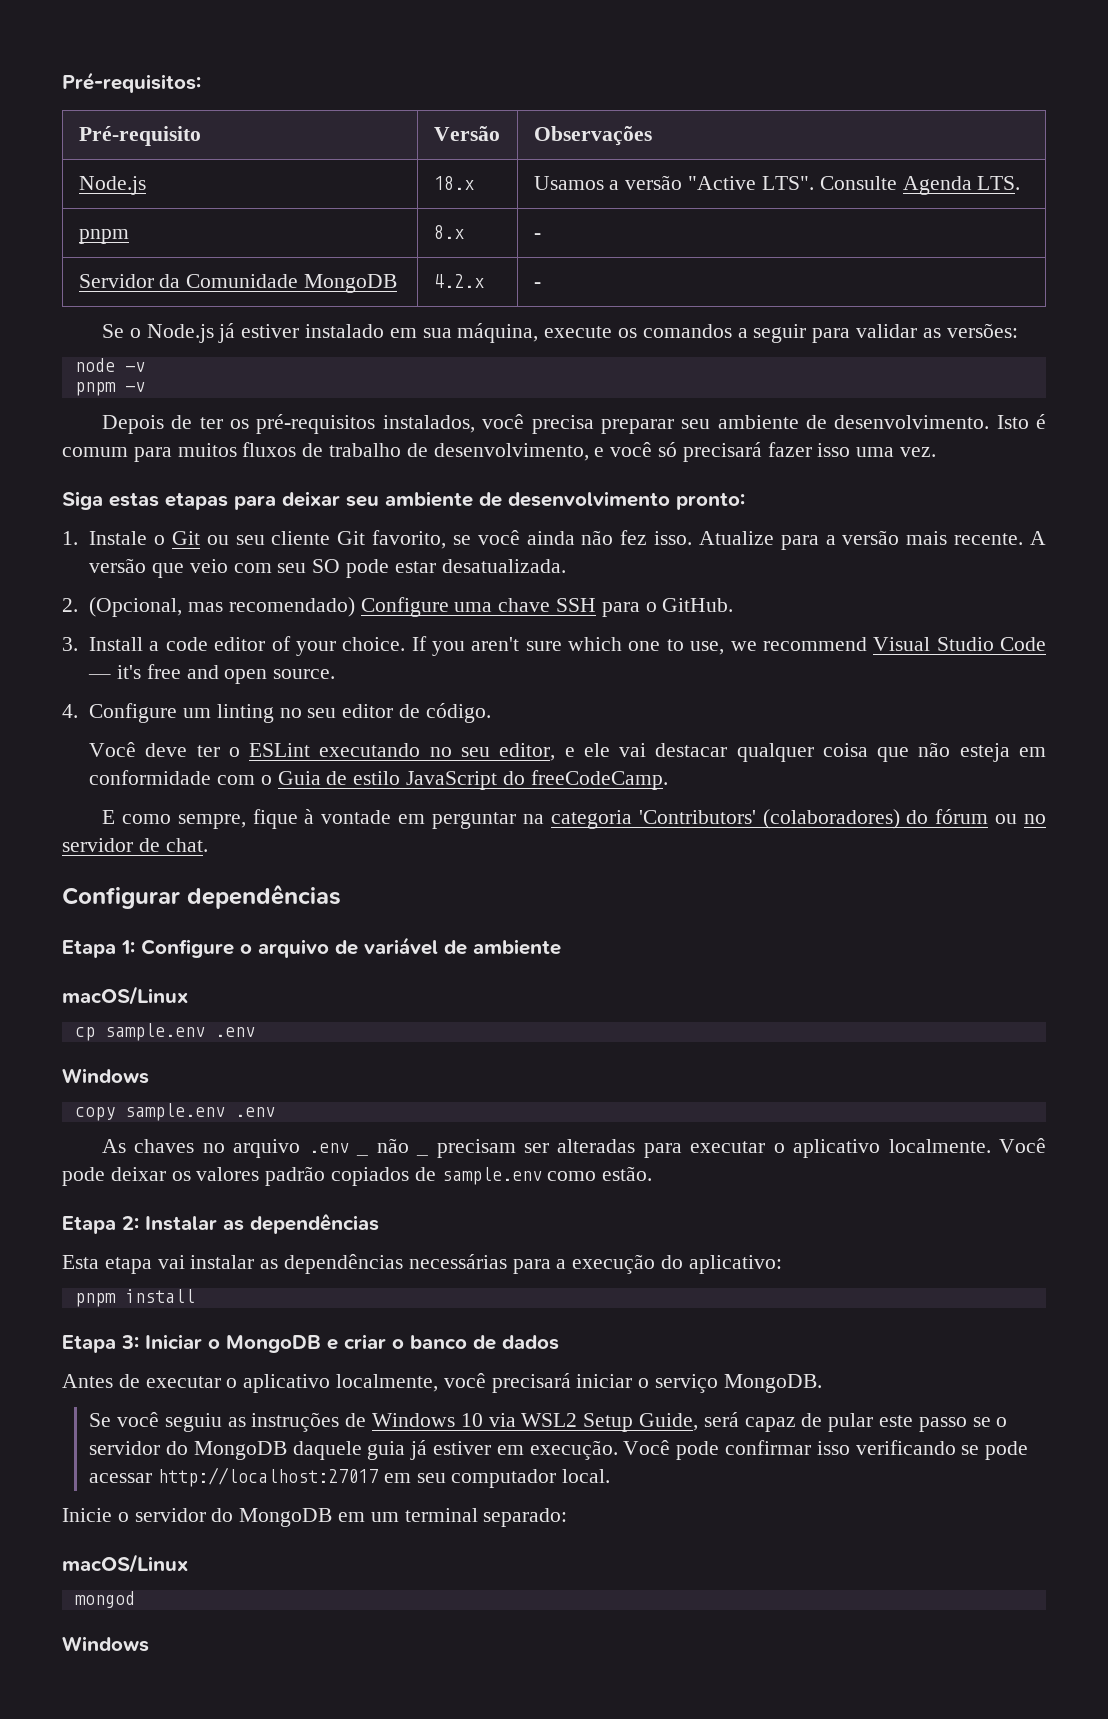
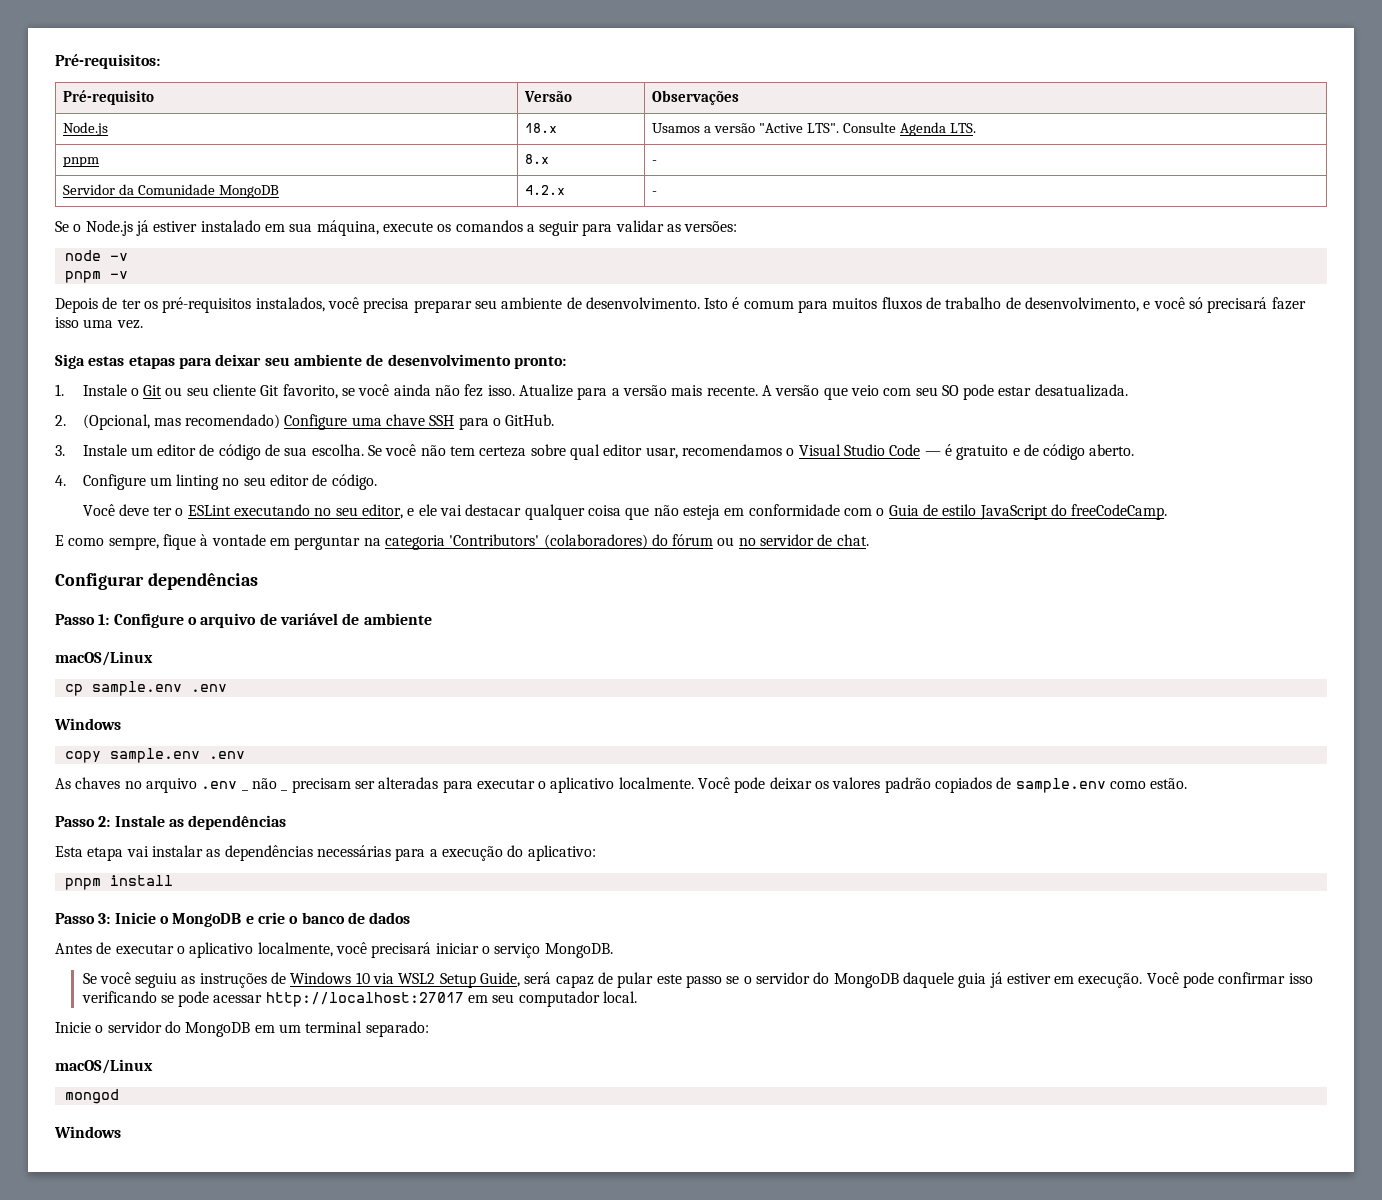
[89,636,1047,656] [88,664,336,684] Install a code editor of your choice. If you aren't sure which one to use, we recommend Visual Studio Code — it's free and open source. -> [82,444,1135,460] Instale um editor de código de sua escolha. Se você não tem certeza sobre qual editor usar, recomendamos o Visual Studio Code — é gratuito e de código aberto.
[62,940,116,958] Etapa -> [55,614,95,625] Passo
[62,1216,217,1234] Etapa 2: Instalar -> [55,815,165,827] Passo 2: Instale
[62,1334,202,1353] Etapa 3: Iniciar -> [55,912,156,924] Passo 3: Inicie
[344,1334,386,1349] criar -> [257,912,285,924] crie

